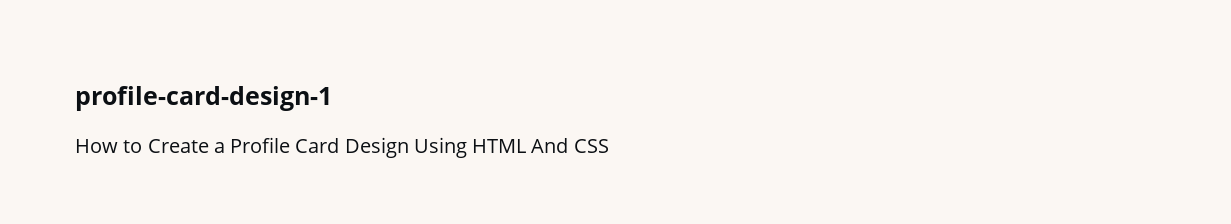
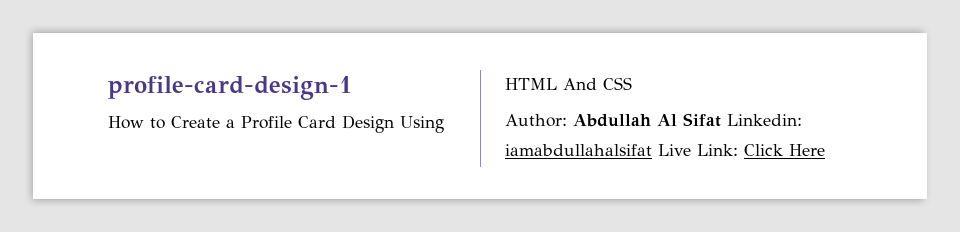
(609, 146) none -> [505,113,802,127] [505,144,825,156] // Author: Abdullah Al Sifat Linkedin: iamabdullahalsifat Live Link: Click Here

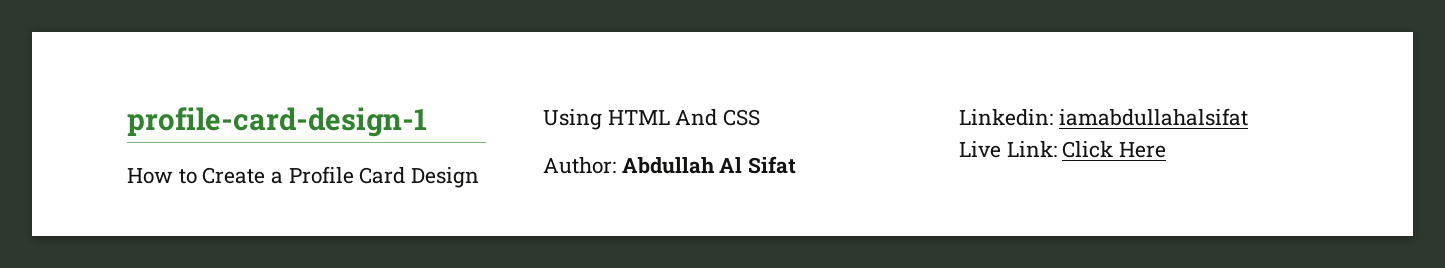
(721, 120) none -> (797, 165) //
(652, 150) none -> (1248, 117) //

